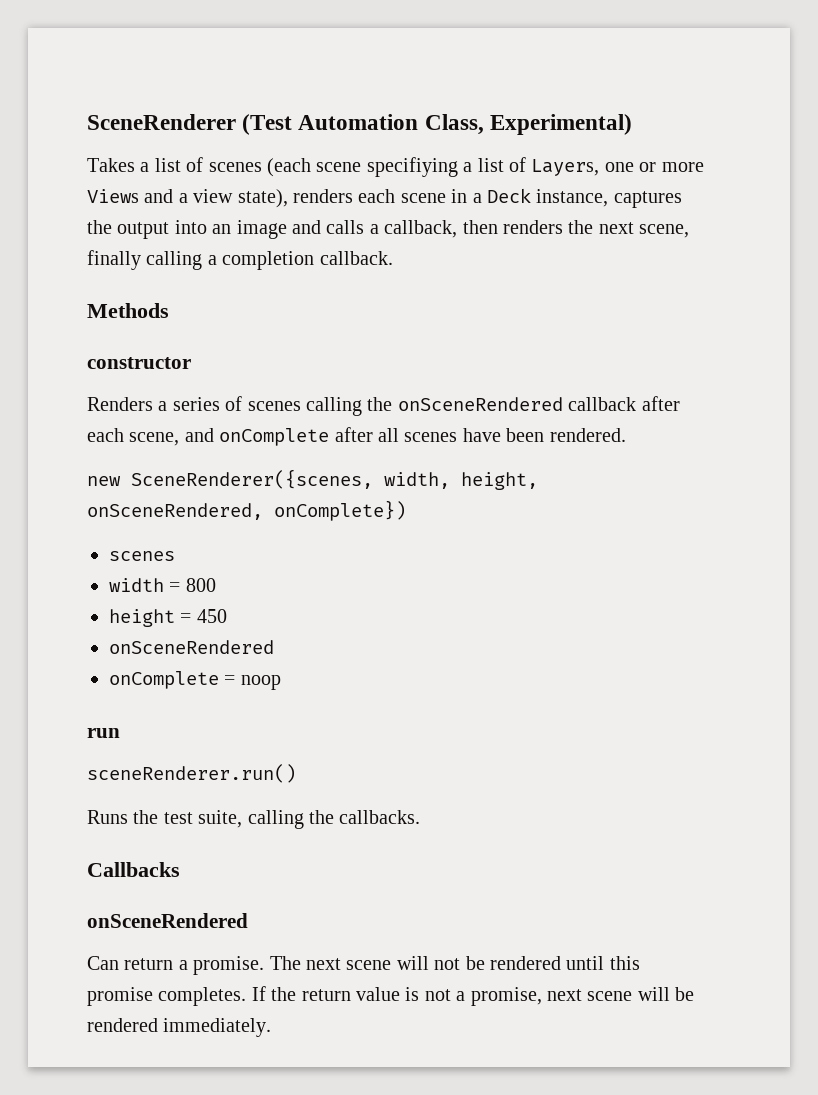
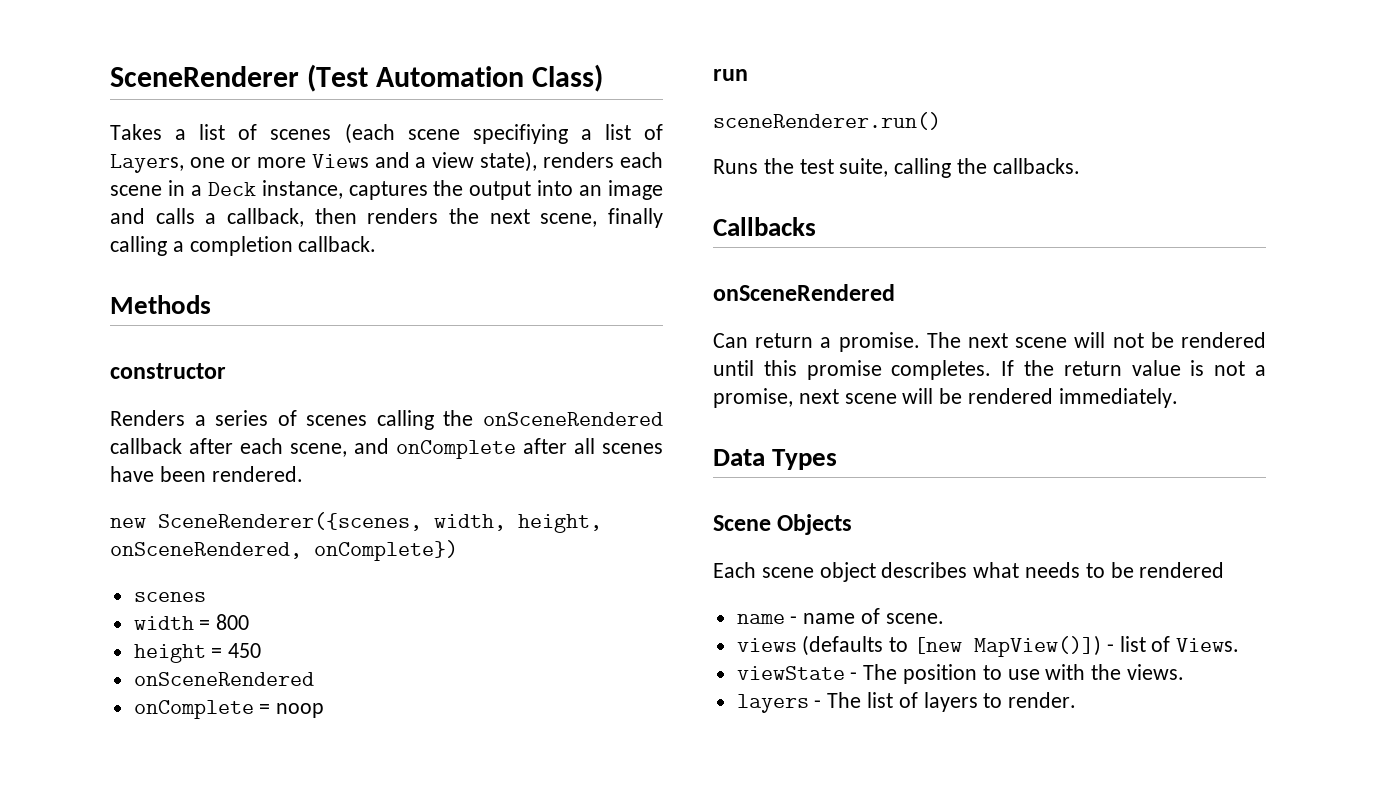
[424,114,632,135] Class, Experimental) -> [532,64,604,92] Class)
(272, 1027) none -> [713,449,838,470] [713,514,853,535] [713,562,1225,582] [736,608,944,624] [736,635,1240,657] [736,664,1185,684] [736,692,1077,713] // Data Types // Scene Objects // Each scene object describes what needs to be rendered // name - name of scene. // views (defaults to [new MapView()]) - list of Views. // viewState - The position to use with the views. // layers - The list of layers to render.

